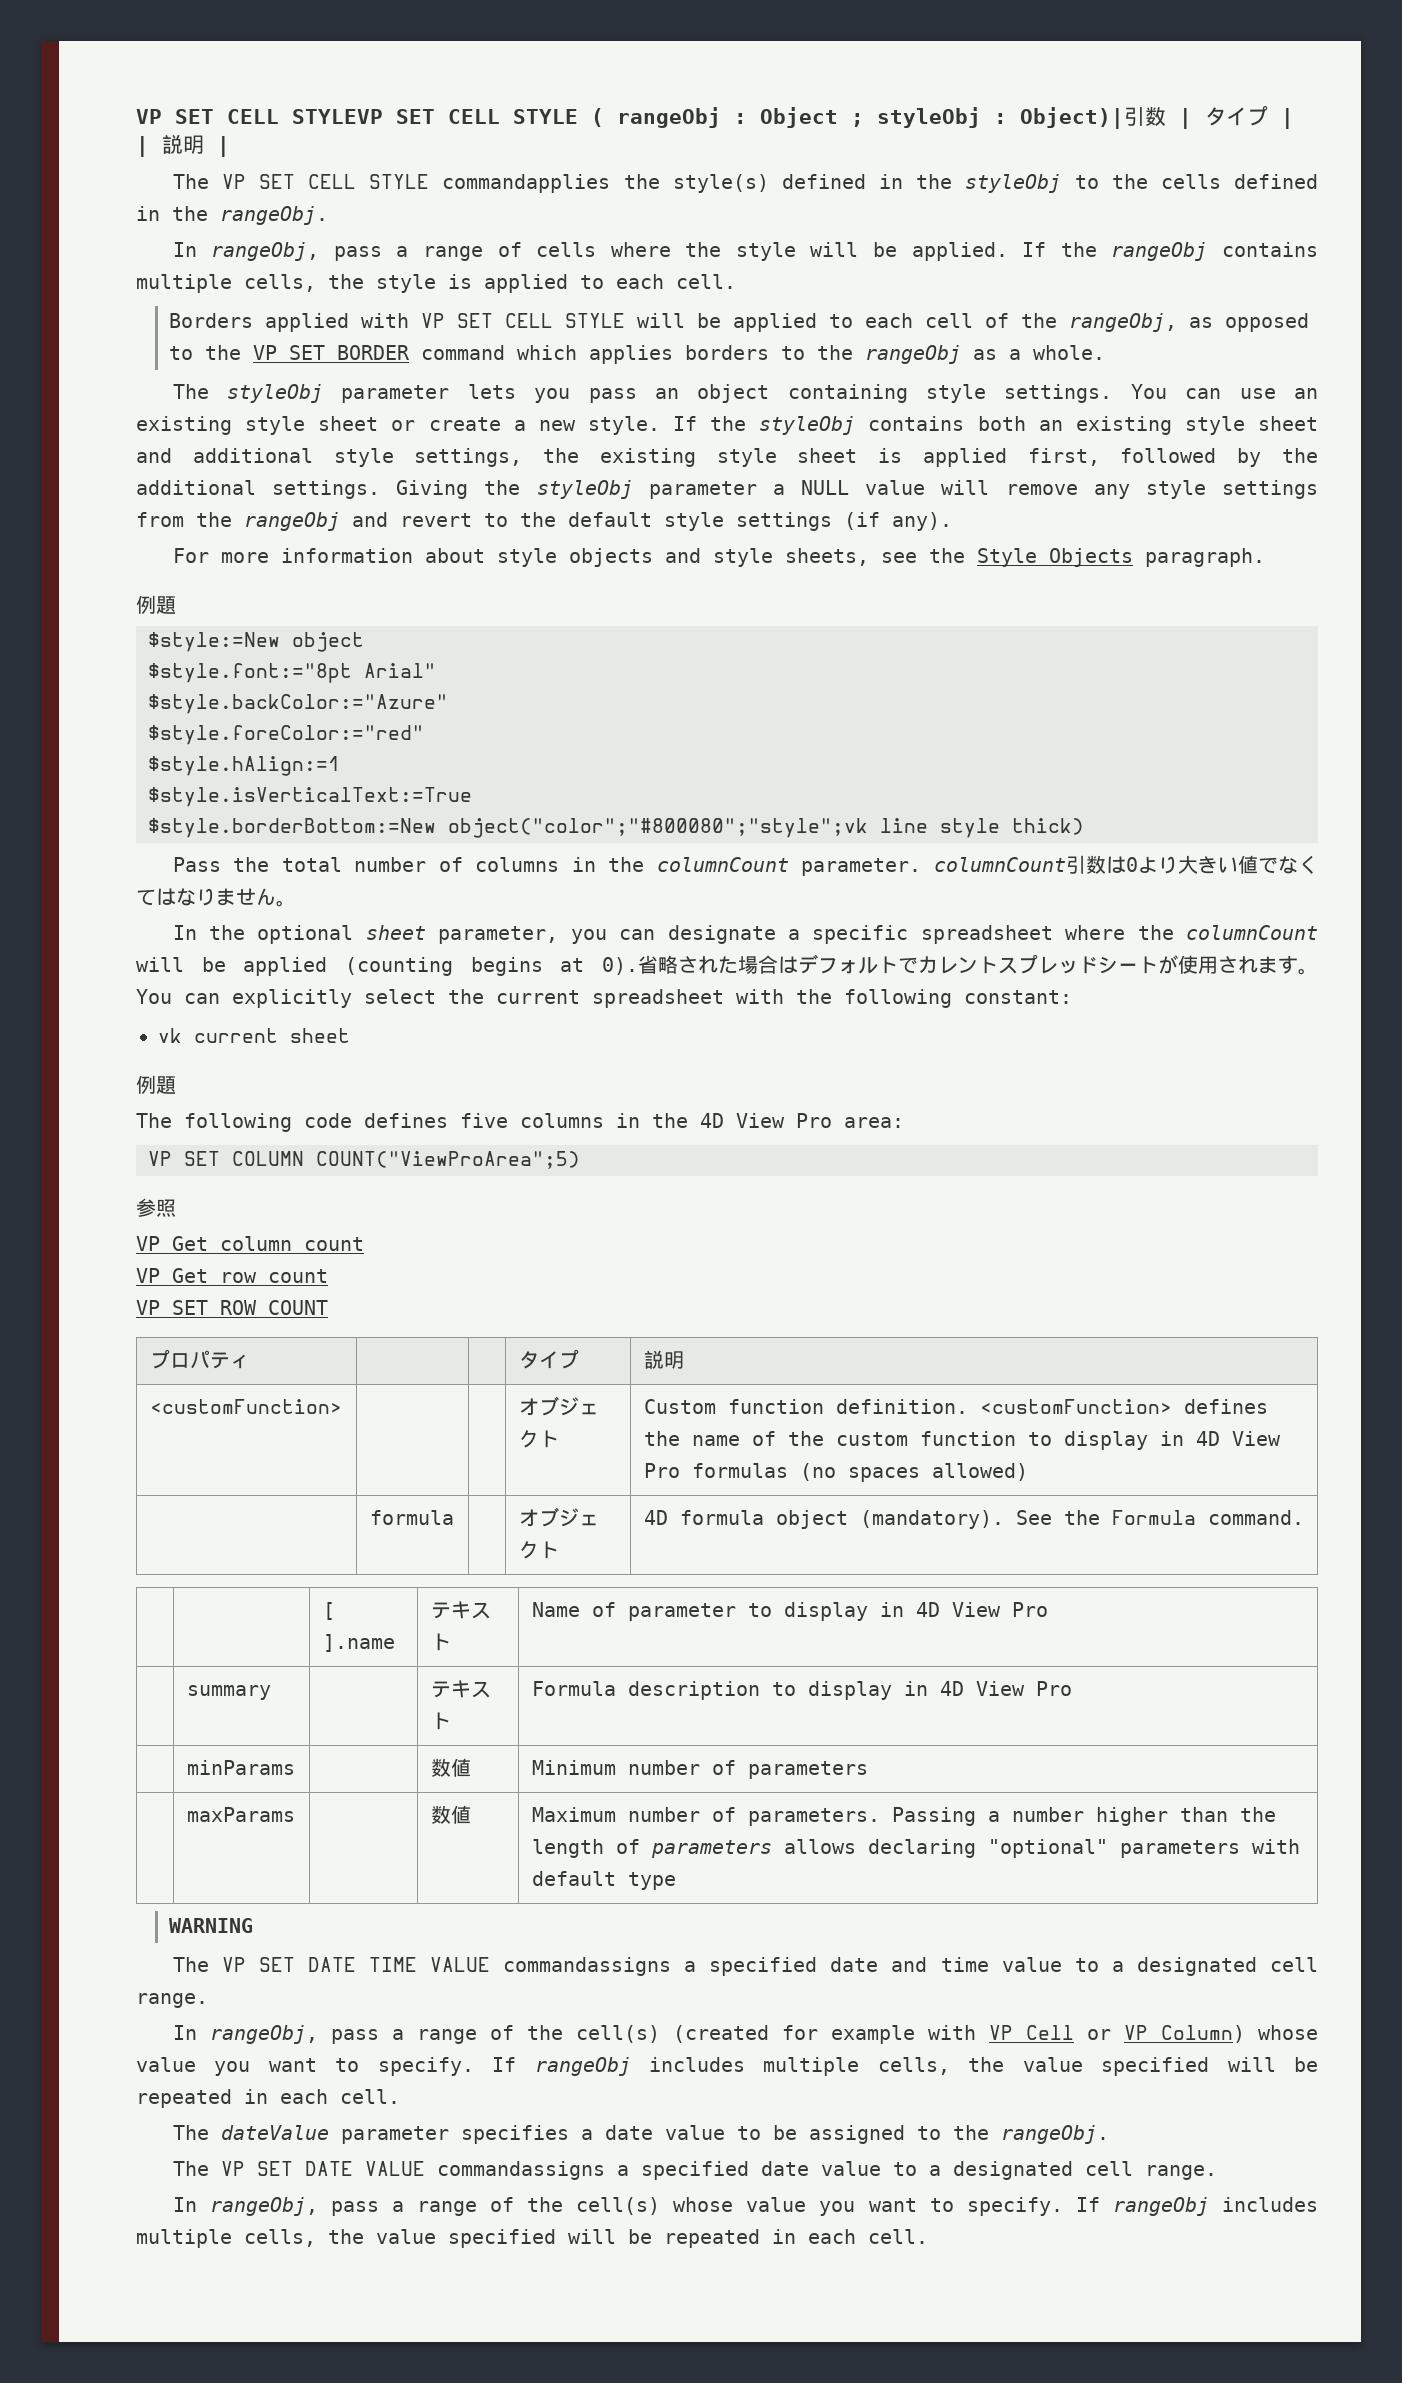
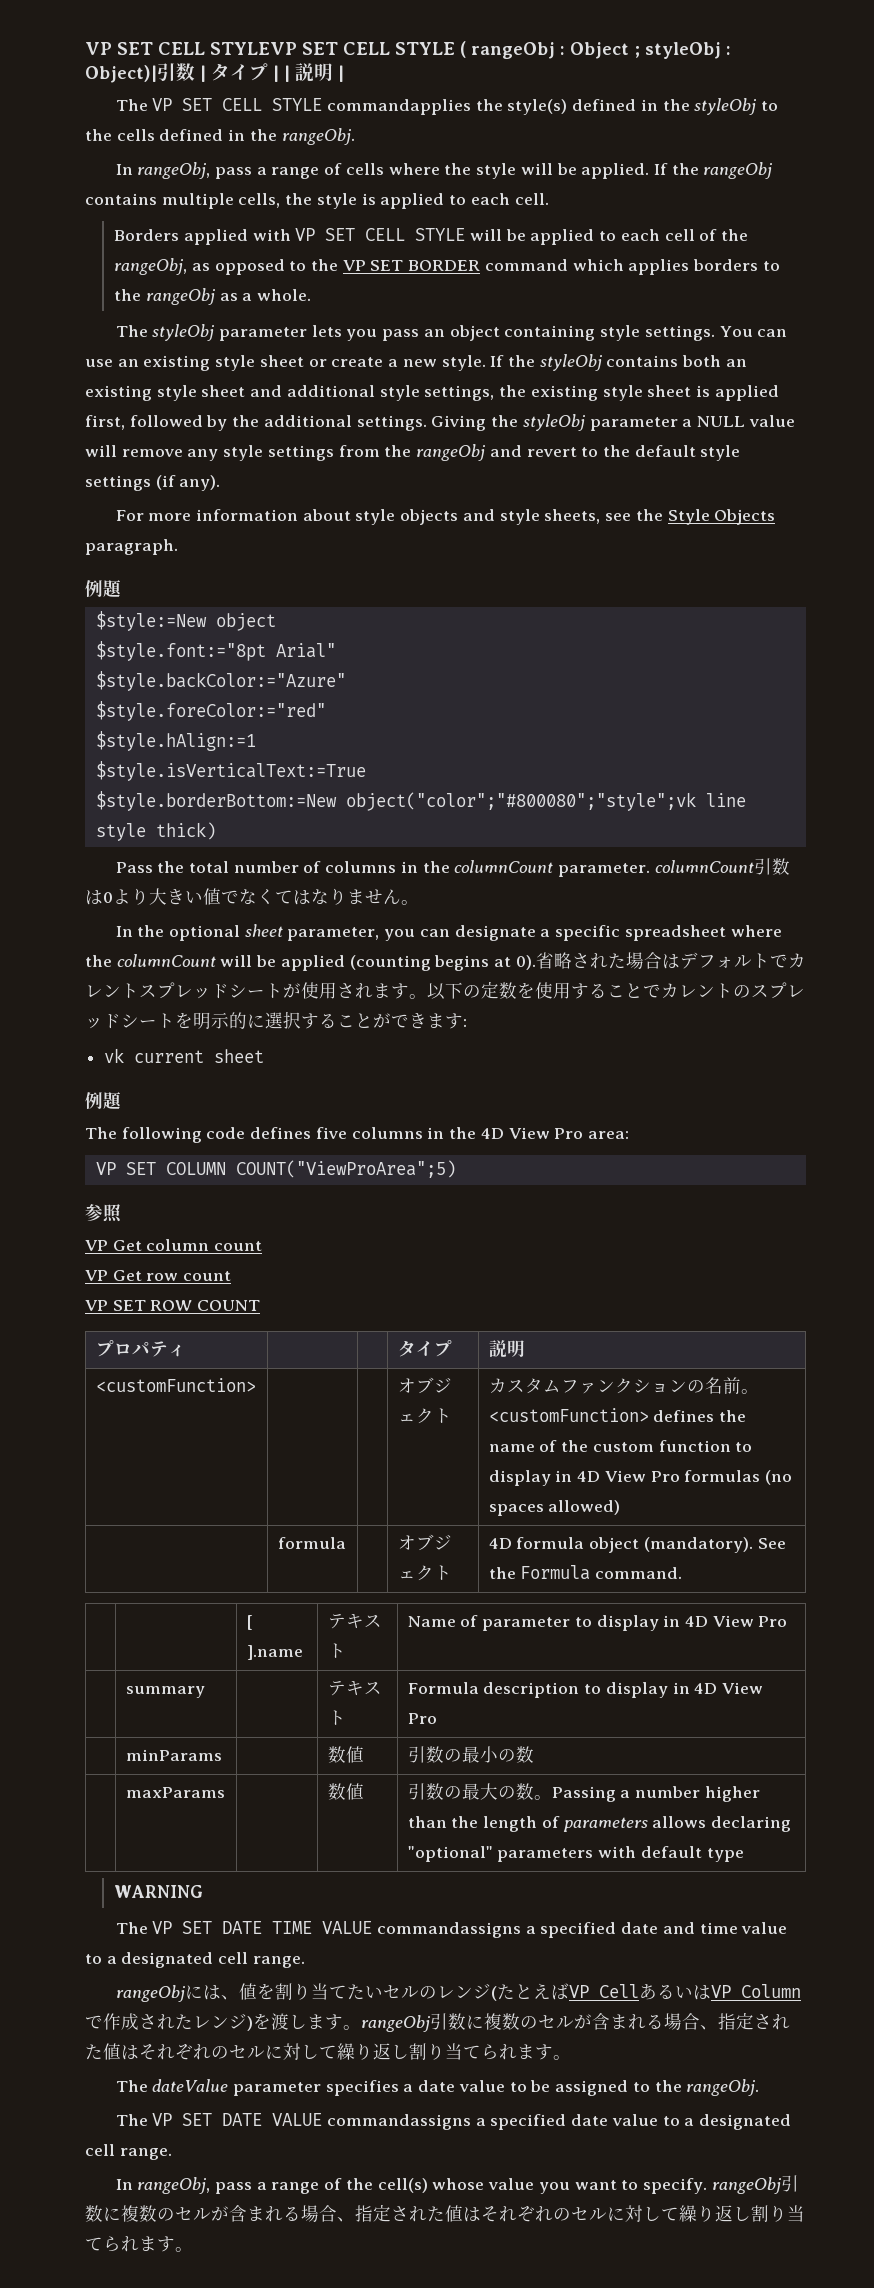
[136,989,1072,1008] You can explicitly select the current spreadsheet with the following constant: -> [427,981,805,1000] [85,1011,467,1030] 以下の定数を使用することでカレントのスプレッドシートを明示的に選択することができます:
[643,1399,968,1414] Custom function definition. -> [488,1377,759,1394] カスタムファンクションの名前。
[531,1760,868,1779] [186,1807,295,1822] [430,1805,471,1824] [531,1807,880,1826] Minimum number of parameters // | maxParams | | 数値 | Maximum number of parameters. -> [407,1746,534,1763] [125,1787,225,1798] [327,1783,364,1800] [407,1783,552,1800] 引数の最小の数 // | maxParams | | 数値 | 引数の最大の数。
[172,2025,1318,2044] [136,2057,1318,2076] [136,2089,400,2108] In rangeObj, pass a range of the cell(s) (created for example with VP Cell or VP Column) whose value you want to specify. If rangeObj includes multiple cells, the value specified will be repeated in each cell. -> [115,1983,801,2002] [85,2012,790,2032] [85,2043,571,2060] rangeObjには、値を割り当てたいセルのレンジ(たとえばVP CellあるいはVP Columnで作成されたレンジ)を渡します。rangeObj引数に複数のセルが含まれる場合、指定された値はそれぞれのセルに対して繰り返し割り当てられます。
[1075,2197,1319,2216] [136,2229,928,2248] If rangeObj includes multiple cells, the value specified will be repeated in each cell. -> [711,2175,799,2194] [85,2204,805,2222] [85,2236,193,2252] rangeObj引数に複数のセルが含まれる場合、指定された値はそれぞれのセルに対して繰り返し割り当てられます。

